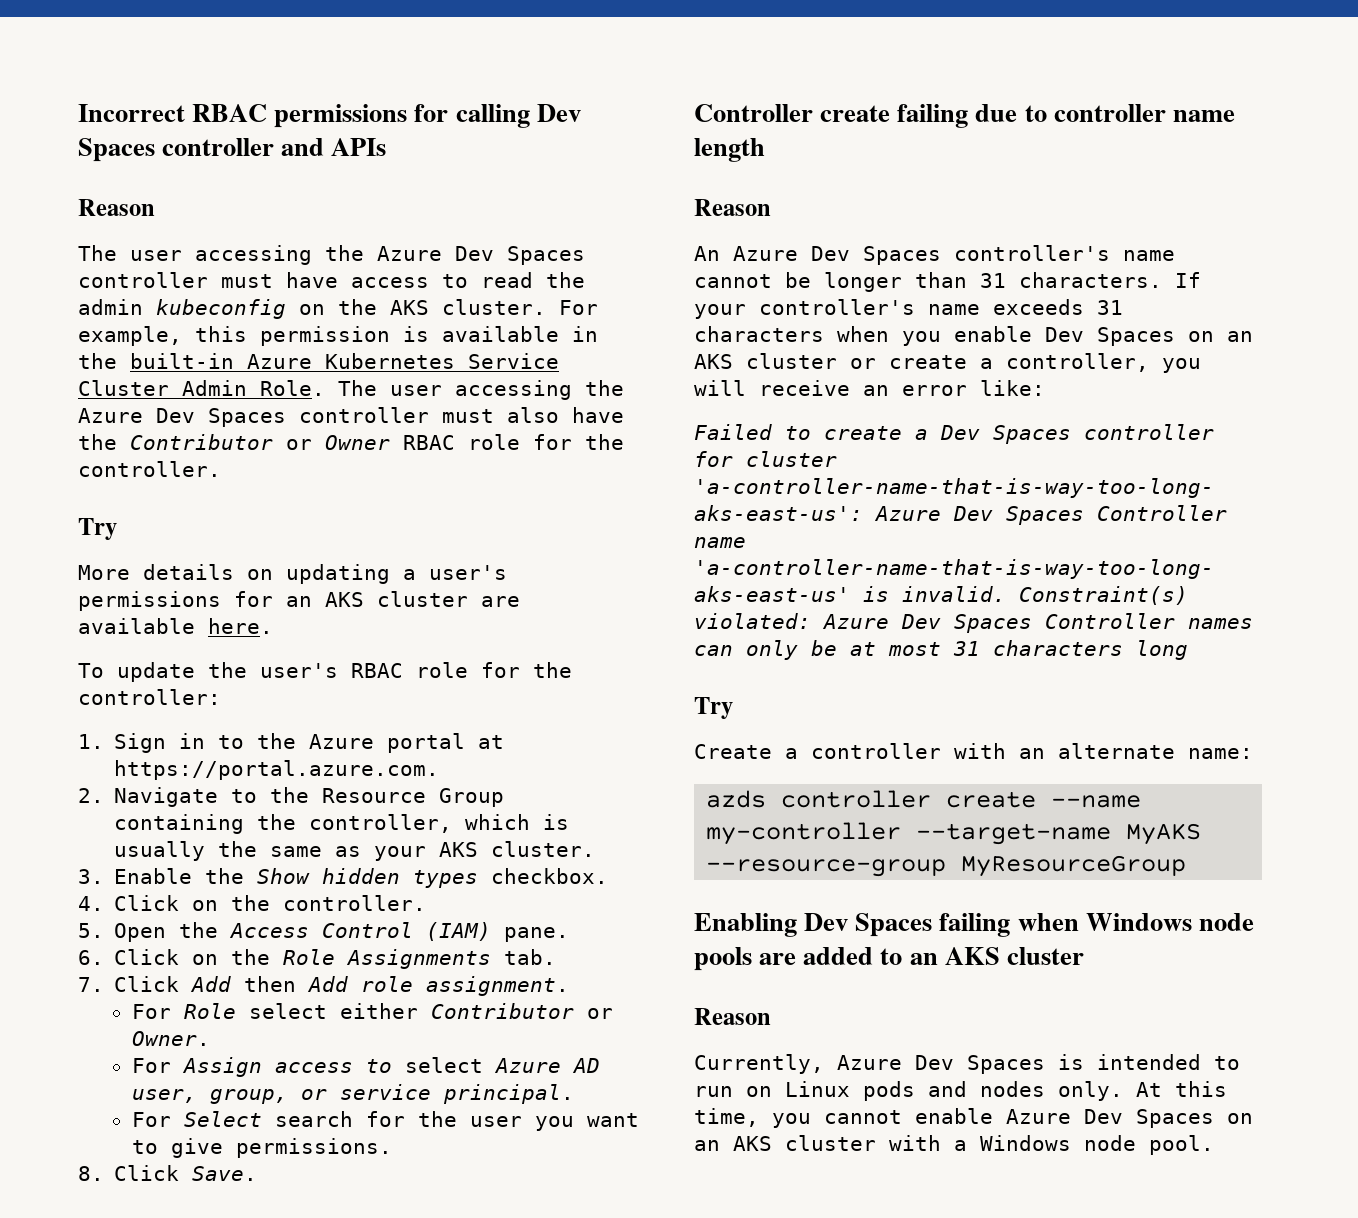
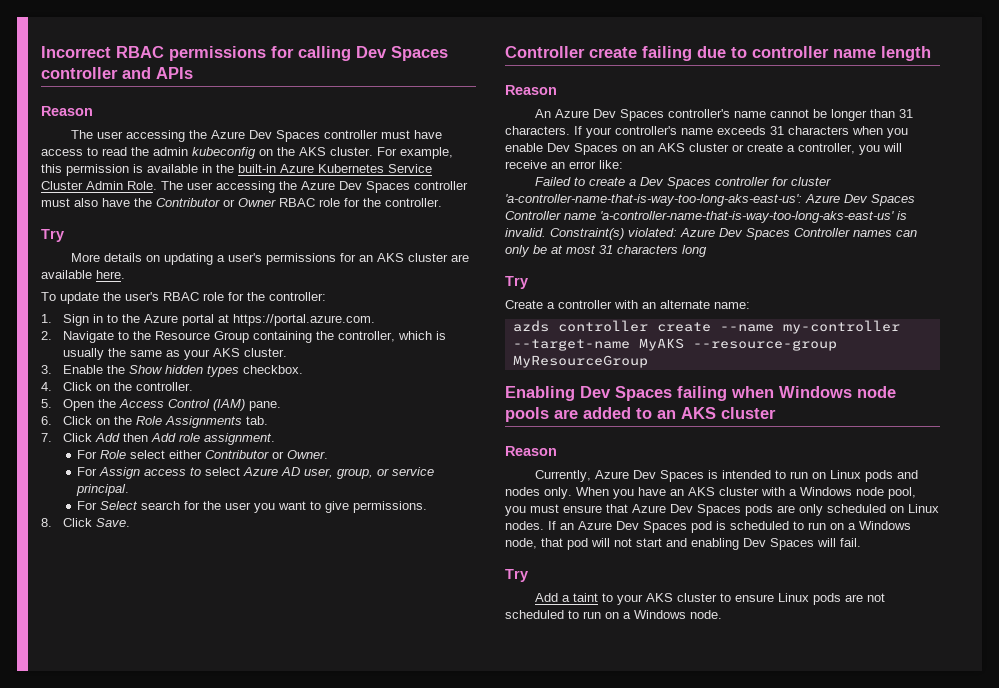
[1136,1081,1227,1097] [694,1108,1253,1128] At this time, you cannot enable Azure Dev Spaces on -> [576,487,666,499] When you have
[1149,1135,1214,1155] pool. -> [888,487,916,499] [505,504,939,516] [505,521,911,533] [505,538,861,550] [505,569,528,582] [535,593,886,605] [505,610,722,619] pool, you must ensure that Azure Dev Spaces pods are only scheduled on Linux nodes. If an Azure Dev Spaces pod is scheduled to run on a Windows node, that pod will not start and enabling Dev Spaces will fail. // Try // Add a taint to your AKS cluster to ensure Linux pods are not scheduled to run on a Windows node.

